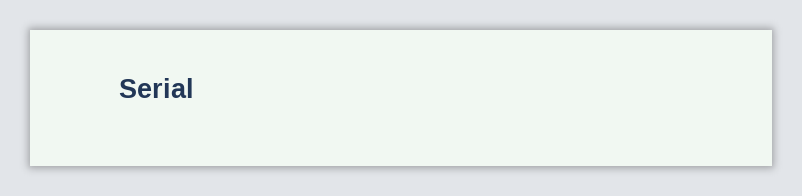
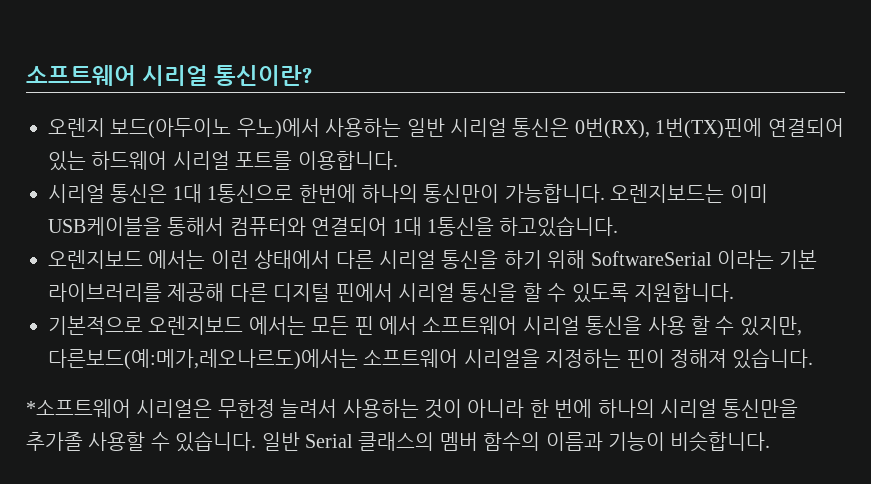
[119,78,194,98] Serial -> [26,65,313,86] [48,118,844,139] [48,151,398,171] [48,184,768,203] [48,216,619,237] [48,250,818,269] [48,283,734,303] [48,316,802,336] [48,348,814,370] [26,399,799,419] [26,431,771,452] 소프트웨어 시리얼 통신이란? // 오렌지 보드(아두이노 우노)에서 사용하는 일반 시리얼 통신은 0번(RX), 1번(TX)핀에 연결되어 있는 하드웨어 시리얼 포트를 이용합니다. // 시리얼 통신은 1대 1통신으로 한번에 하나의 통신만이 가능합니다. 오렌지보드는 이미 USB케이블을 통해서 컴퓨터와 연결되어 1대 1통신을 하고있습니다. // 오렌지보드 에서는 이런 상태에서 다른 시리얼 통신을 하기 위해 SoftwareSerial 이라는 기본 라이브러리를 제공해 다른 디지털 핀에서 시리얼 통신을 할 수 있도록 지원합니다. // 기본적으로 오렌지보드 에서는 모든 핀 에서 소프트웨어 시리얼 통신을 사용 할 수 있지만, 다른보드(예:메가,레오나르도)에서는 소프트웨어 시리얼을 지정하는 핀이 정해져 있습니다. // *소프트웨어 시리얼은 무한정 늘려서 사용하는 것이 아니라 한 번에 하나의 시리얼 통신만을 추가졸 사용할 수 있습니다. 일반 Serial 클래스의 멤버 함수의 이름과 기능이 비슷합니다.

